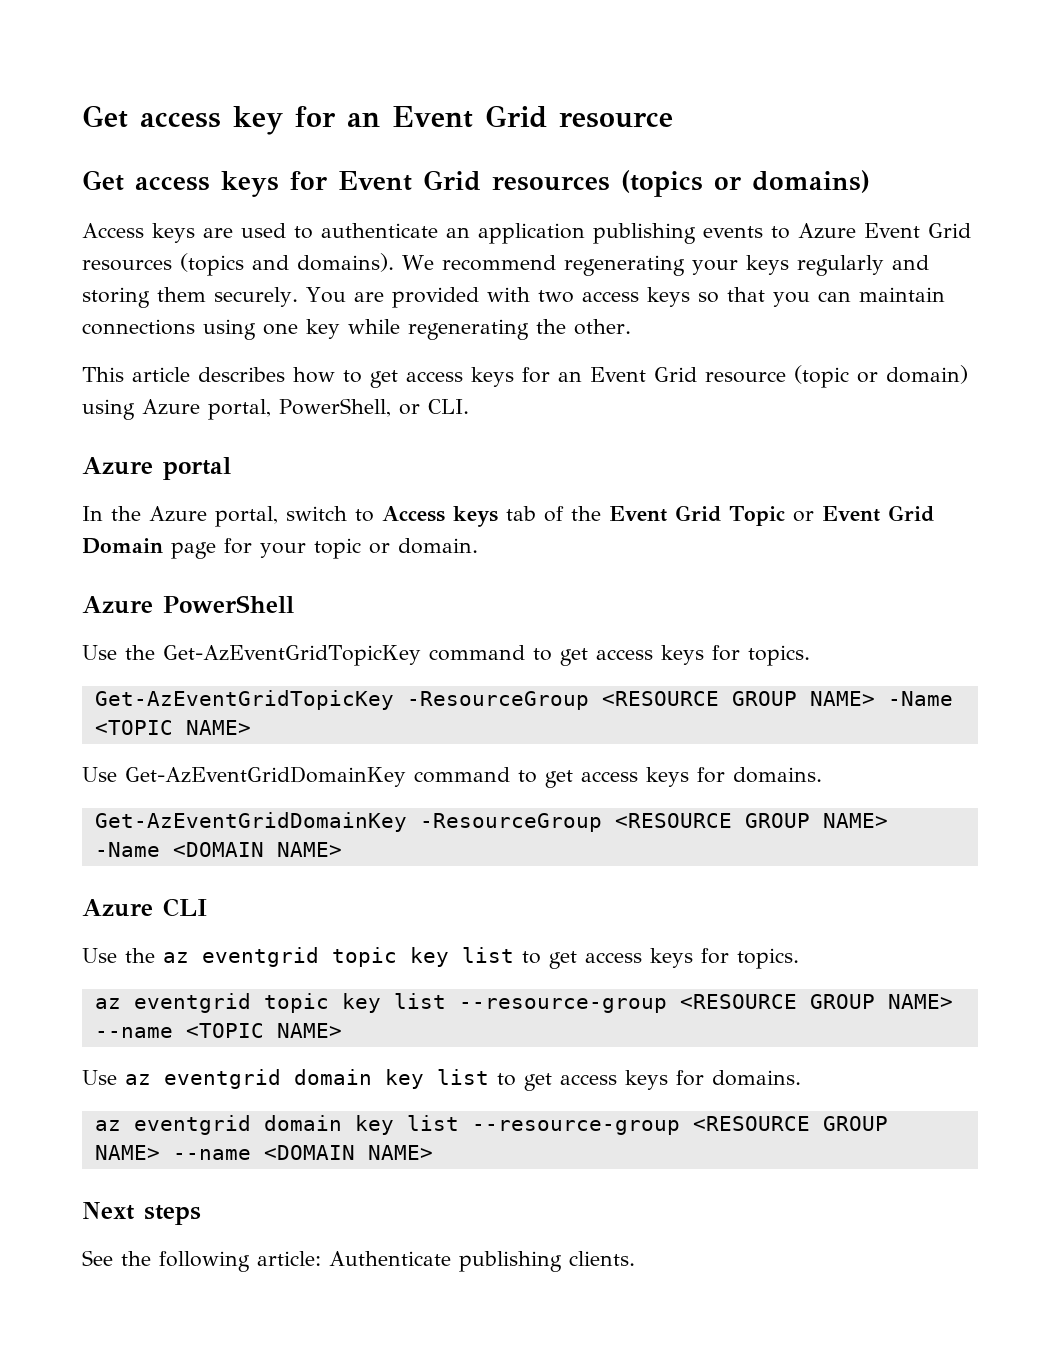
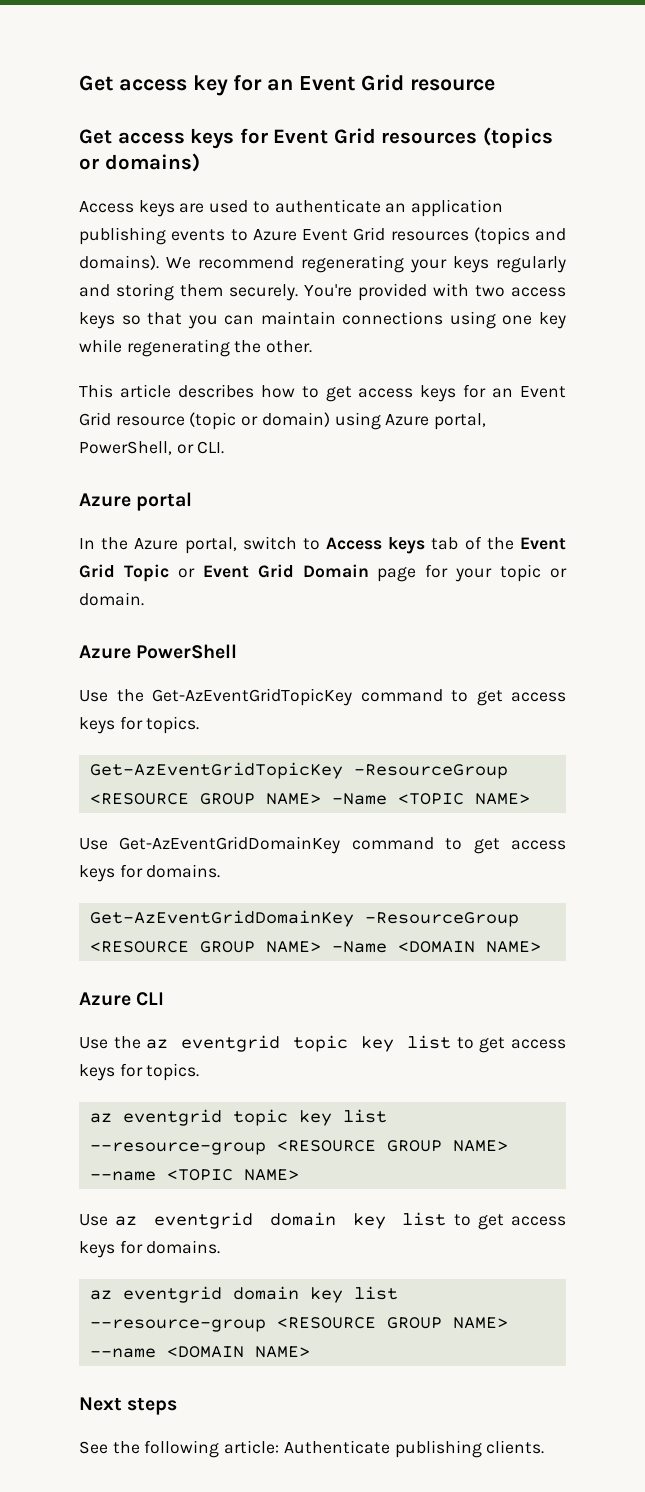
[305,287,384,303] You are -> [304,284,352,297] You're

